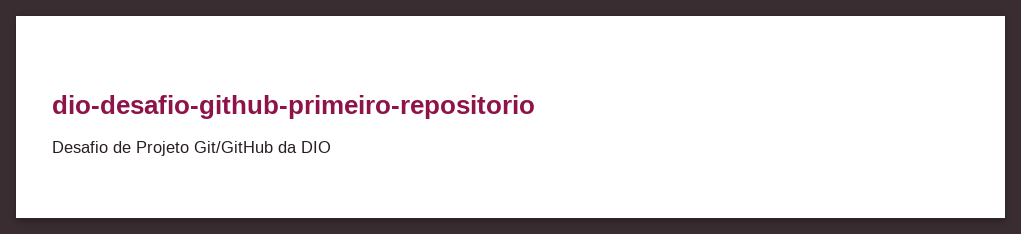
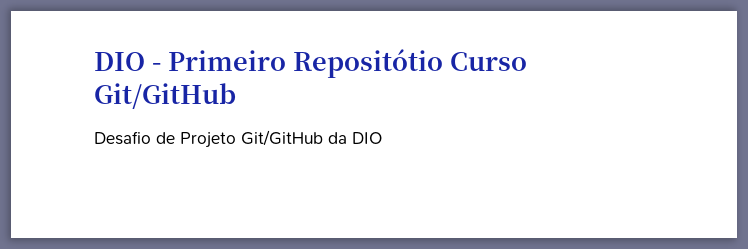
[52,95,535,119] dio-desafio-github-primeiro-repositorio -> [94,49,527,78] [94,83,236,109] DIO - Primeiro Repositótio Curso Git/GitHub

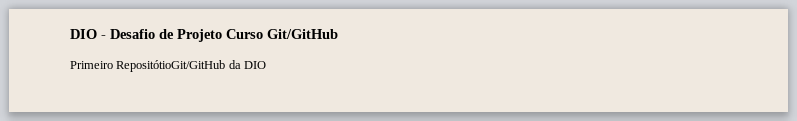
[167,49,443,78] Primeiro Repositótio -> [110,29,222,42] Desafio de Projeto
[94,130,323,148] Desafio de Projeto Git/GitHub -> [70,60,226,72] Primeiro RepositótioGit/GitHub

